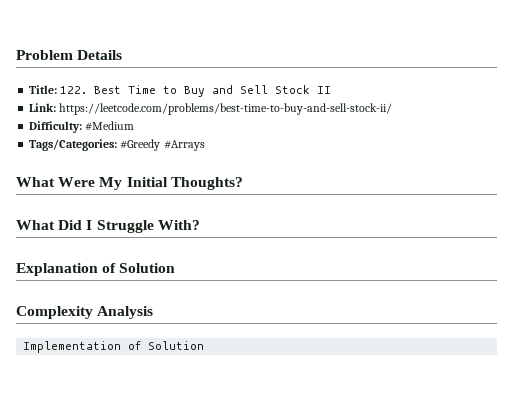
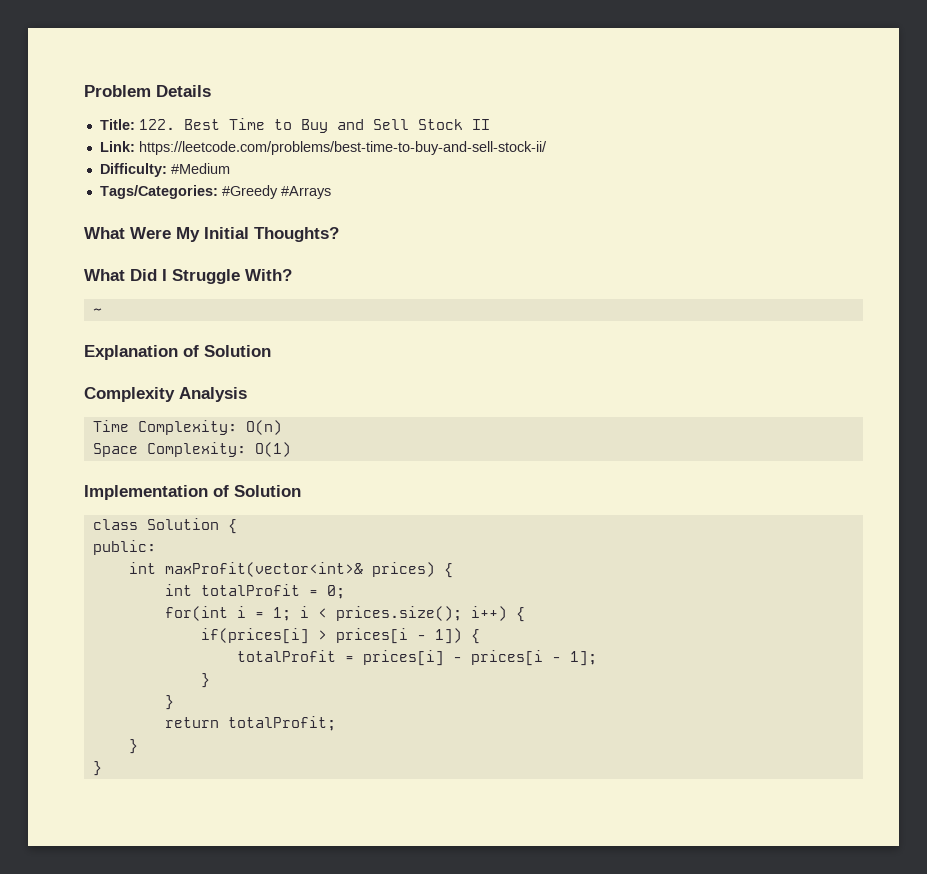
(200, 225) none -> [92,308,102,314] // ~
[23,341,205,353] Implementation of Solution -> [92,420,282,435] [92,442,291,457] [84,485,301,500] [92,518,237,534] [92,540,156,555] [128,562,453,578] [164,584,345,599] [164,606,525,622] [200,628,480,644] [236,650,597,666] [200,673,210,688] [164,695,174,710] [164,716,336,731] [128,739,138,754] [92,761,102,776] Time Complexity: O(n) // Space Complexity: O(1) // Implementation of Solution // class Solution { // public: // int maxProfit(vector<int>& prices) { // int totalProfit = 0; // for(int i = 1; i < prices.size(); i++) { // if(prices[i] > prices[i - 1]) { // totalProfit = prices[i] - prices[i - 1]; // } // } // return totalProfit; // } // }

